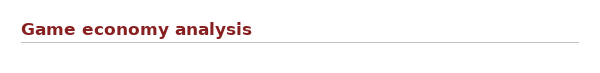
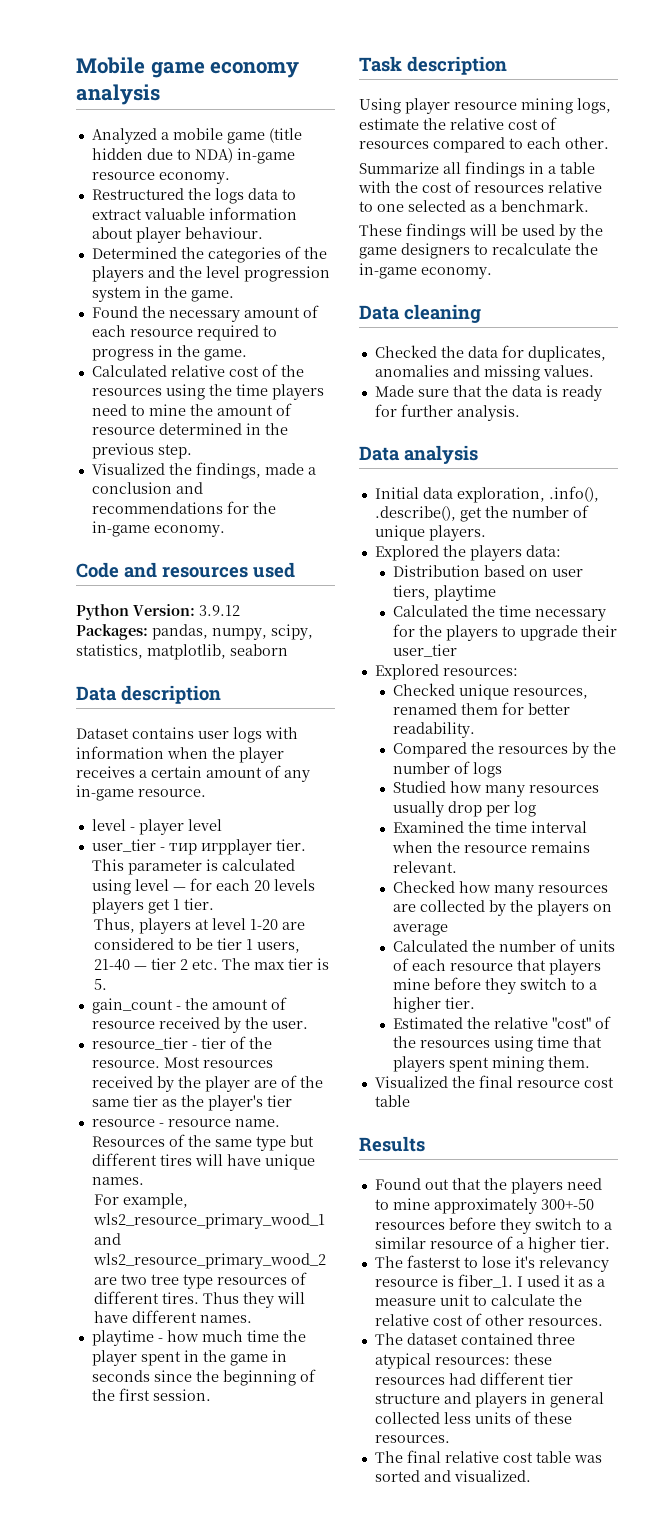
[21,23,76,35] Game -> [76,57,205,78] Mobile game
(252, 30) none -> [91,128,302,144] [91,148,295,164] [91,172,230,184] [91,188,296,204] [91,207,297,220] [91,227,263,243] [91,246,327,263] [91,266,330,282] [91,286,234,302] [91,305,319,322] [91,325,277,341] [91,345,247,361] [91,364,304,377] [91,384,324,400] [91,403,292,416] [91,423,288,435] [91,443,192,459] [91,462,316,479] [91,482,203,494] [91,501,276,514] [91,521,225,537] [76,562,295,578] [76,604,240,620] [76,624,313,640] [76,644,288,660] [76,685,221,704] [76,727,298,743] [76,746,284,763] [76,765,310,782] [76,785,206,801] [91,819,222,835] [91,839,306,855] [91,859,295,875] [91,878,315,895] [91,898,214,914] [93,918,305,934] [93,938,300,953] [93,958,329,971] [93,979,107,990] [91,997,287,1014] [91,1017,308,1033] [91,1036,272,1050] [91,1057,273,1068] [91,1075,323,1092] [91,1095,292,1111] [91,1119,280,1127] [91,1134,314,1151] [91,1153,315,1170] [91,1177,144,1185] [93,1193,188,1209] [92,1213,325,1229] [93,1233,121,1245] [92,1253,326,1269] [93,1272,307,1289] [93,1291,305,1308] [93,1310,252,1323] [91,1330,306,1346] [91,1350,287,1366] [91,1369,316,1386] [91,1388,211,1401] [359,56,507,75] [359,98,611,114] [359,117,557,130] [359,137,609,153] [359,161,595,178] [358,180,602,193] [359,199,589,212] [359,223,603,240] [359,243,598,259] [359,263,492,279] [359,304,481,323] [374,345,606,362] [374,365,594,381] [374,385,602,401] [374,404,520,421] [359,445,478,464] [374,486,599,503] [374,505,589,522] [374,525,486,541] [374,545,561,561] [392,565,583,577] [392,585,496,601] [392,605,606,621] [392,624,617,641] [392,644,457,657] [374,664,518,680] [392,683,588,700] [392,702,570,715] [392,722,475,738] [392,742,616,758] [392,761,502,778] [392,781,599,797] [392,801,536,817] [392,821,587,833] [391,841,590,853] [392,861,457,873] [392,880,608,897] [392,900,612,916] [392,924,448,936] [392,939,615,952] [392,958,601,975] [392,977,597,994] [392,997,475,1013] [392,1016,611,1029] [392,1036,602,1052] [392,1056,590,1072] [374,1075,614,1088] [374,1095,410,1107] [359,1136,425,1152] [374,1178,602,1194] [374,1198,594,1214] [374,1217,612,1234] [374,1236,610,1253] [374,1255,609,1272] [374,1274,605,1288] [374,1294,582,1306] [374,1313,603,1326] [374,1333,575,1345] [374,1353,552,1369] [374,1372,573,1385] [374,1392,604,1408] [374,1411,572,1424] [374,1435,450,1443] [374,1450,602,1463] [374,1470,531,1482] // Analyzed a mobile game (title hidden due to NDA) in-game resource economy. // Restructured the logs data to extract valuable information about player behaviour. // Determined the categories of the players and the level progression system in the game. // Found the necessary amount of each resource required to progress in the game. // Calculated relative cost of the resources using the time players need to mine the amount of resource determined in the previous step. // Visualized the findings, made a conclusion and recommendations for the in-game economy. // Code and resources used // Python Version: 3.9.12 // Packages: pandas, numpy, scipy, statistics, matplotlib, seaborn // Data description // Dataset contains user logs with information when the player receives a certain amount of any in-game resource. // level - player level // user_tier - тир игрplayer tier. This parameter is calculated using level — for each 20 levels players get 1 tier. // Thus, players at level 1-20 are considered to be tier 1 users, 21-40 — tier 2 etc. The max tier is 5. // gain_count - the amount of resource received by the user. // resource_tier - tier of the resource. Most resources received by the player are of the same tier as the player's tier // resource - resource name. Resources of the same type but different tires will have unique names. // For example, wls2_resource_primary_wood_1 and wls2_resource_primary_wood_2 are two tree type resources of different tires. Thus they will have different names. // playtime - how much time the player spent in the game in seconds since the beginning of the first session. // Task description // Using player resource mining logs, estimate the relative cost of resources compared to each other. // Summarize all findings in a table with the cost of resources relative to one selected as a benchmark. // These findings will be used by the game designers to recalculate the in-game economy. // Data cleaning // Checked the data for duplicates, anomalies and missing values. // Made sure that the data is ready for further analysis. // Data analysis // Initial data exploration, .info(), .describe(), get the number of unique players. // Explored the players data: // Distribution based on user tiers, playtime // Calculated the time necessary for the players to upgrade their user_tier // Explored resources: // Checked unique resources, renamed them for better readability. // Compared the resources by the number of logs // Studied how many resources usually drop per log // Examined the time interval when the resource remains relevant. // Checked how many resources are collected by the players on average // Calculated the number of units of each resource that players mine before they switch to a higher tier. // Estimated the relative "cost" of the resources using time that players spent mining them. // Visualized the final resource cost table // Results // Found out that the players need to mine approximately 300+-50 resources before they switch to a similar resource of a higher tier. // The fasterst to lose it's relevancy resource is fiber_1. I used it as a measure unit to calculate the relative cost of other resources. // The dataset contained three atypical resources: these resources had different tier structure and players in general collected less units of these resources. // The final relative cost table was sorted and visualized.

